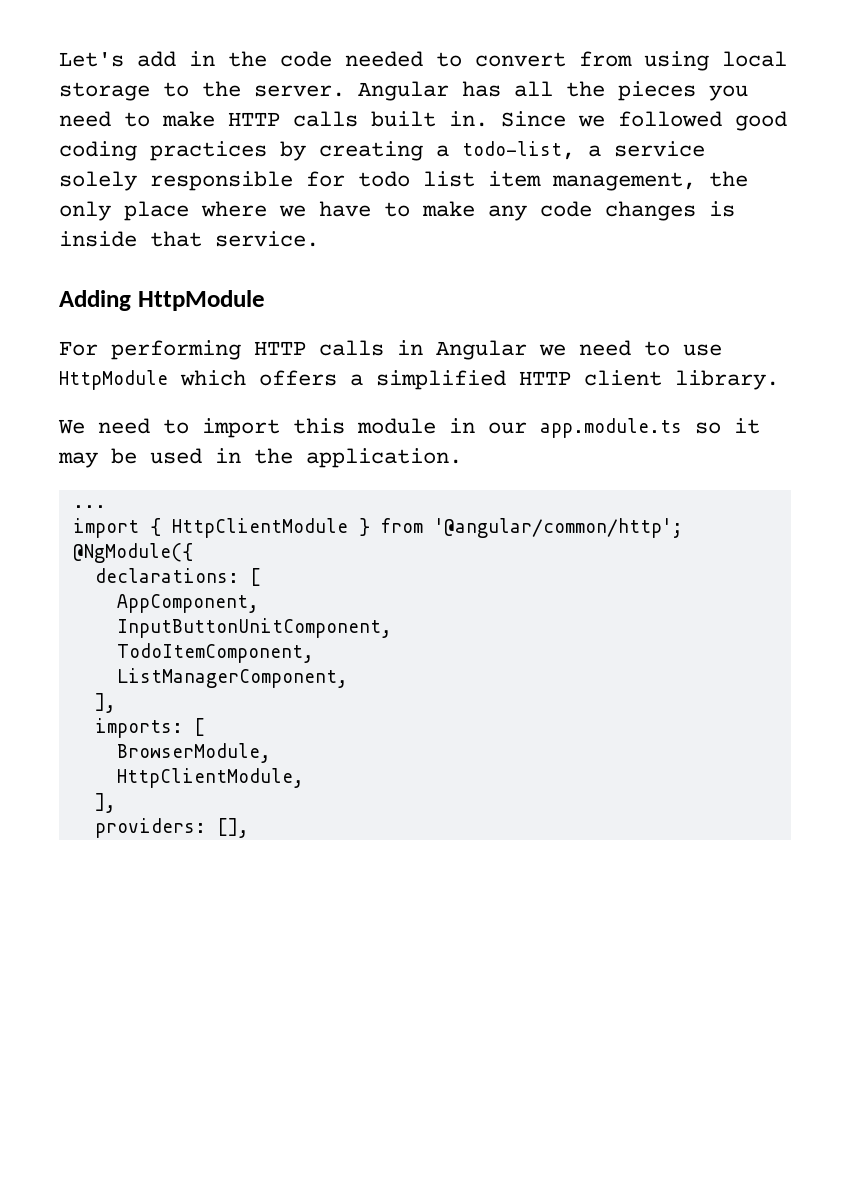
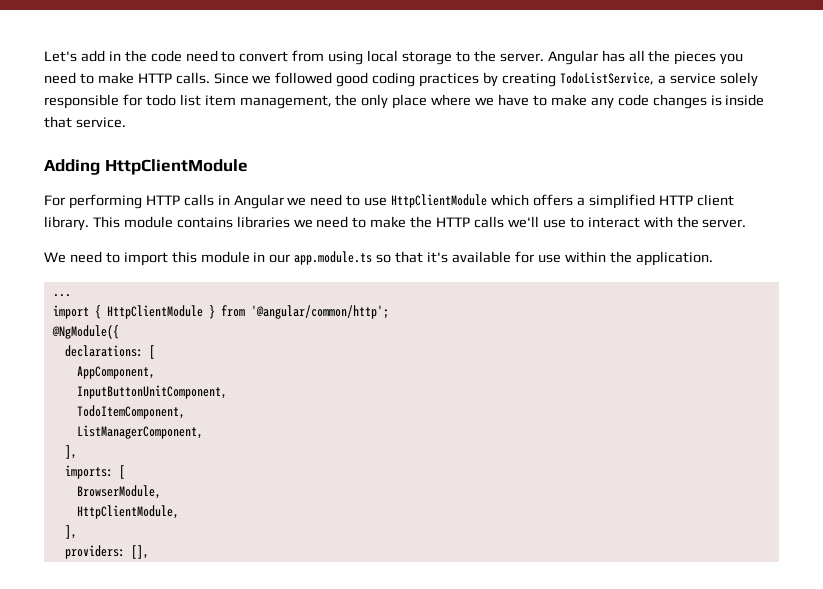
[345,51,423,67] needed -> [185,50,218,62] need
[293,111,488,127] calls built in. -> [175,72,210,84] calls.
[436,141,575,160] a todo-list, -> [559,72,654,85] TodoListService,
[137,290,265,311] HttpModule -> [104,159,248,175] HttpClientModule
[59,370,168,390] HttpModule -> [391,194,488,208] HttpClientModule
(779, 380) none -> [92,216,747,228] This module contains libraries we need to make the HTTP calls we'll use to interact with the server.
[734,418,760,434] [58,448,241,468] it may be used in -> [395,251,606,263] that it's available for use within

